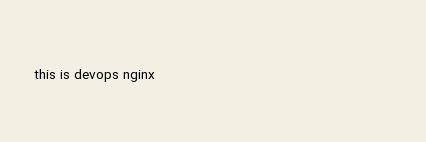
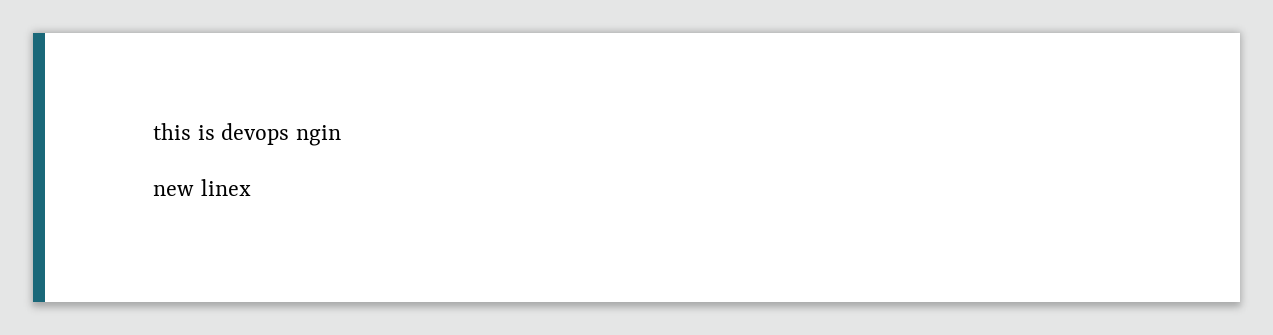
[123,70,155,82] nginx -> [295,125,341,146] [153,179,251,196] ngin // new linex

